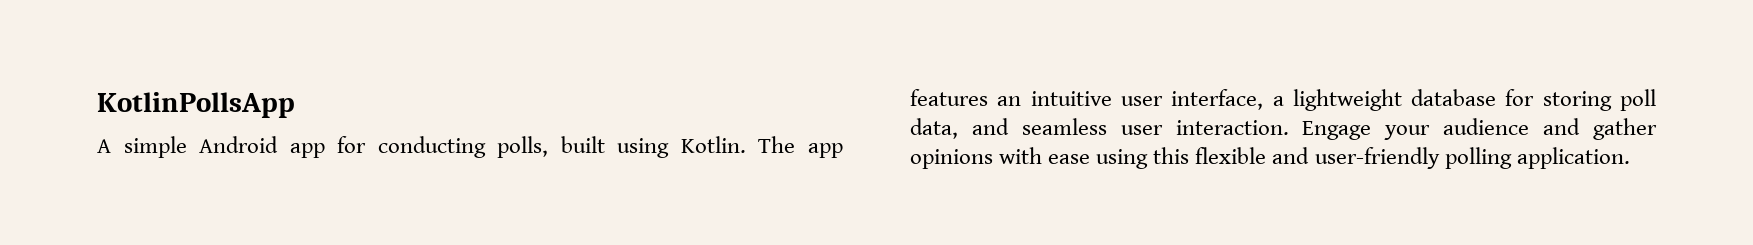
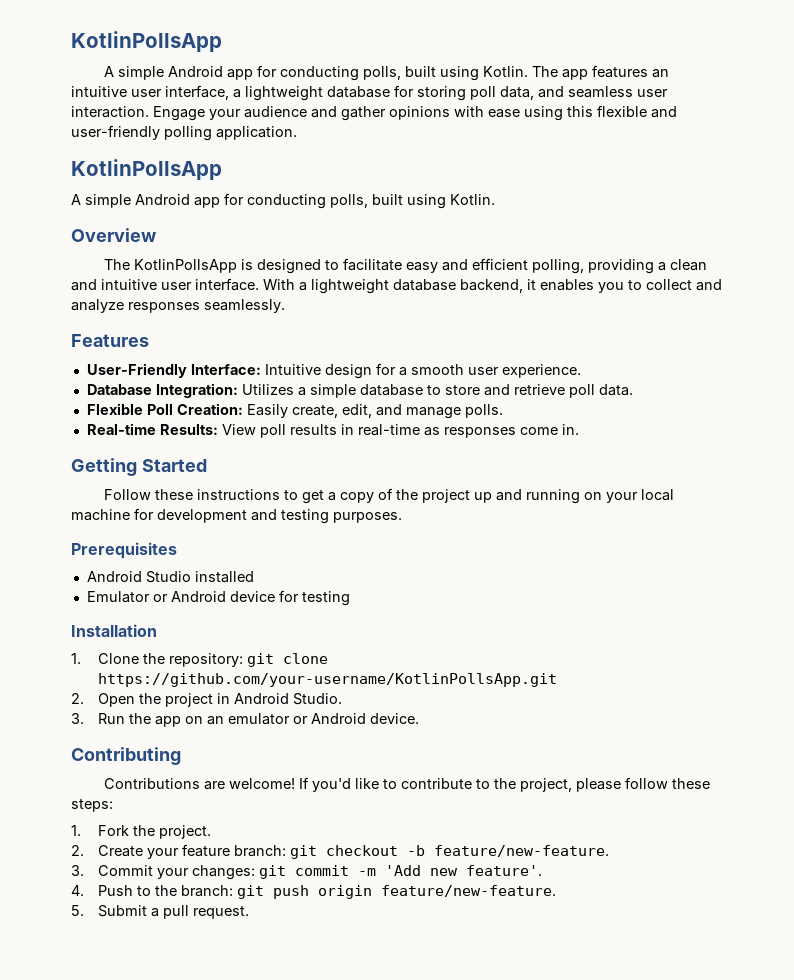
(1630, 158) none -> [71,159,222,180] [71,193,495,209] [71,228,157,242] [103,258,707,274] [71,278,722,294] [71,299,285,313] [71,334,149,347] [86,363,581,379] [86,383,633,398] [86,403,503,419] [86,423,579,438] [71,458,207,476] [103,488,674,504] [71,508,402,524] [71,542,177,559] [86,571,254,583] [86,590,350,606] [71,624,157,637] [71,653,328,667] [97,673,557,687] [71,693,342,707] [71,713,419,727] [71,747,181,765] [103,777,710,792] [71,799,113,812] [71,825,211,839] [71,844,609,859] [71,865,542,880] [71,885,556,899] [71,905,249,919] // KotlinPollsApp // A simple Android app for conducting polls, built using Kotlin. // Overview // The KotlinPollsApp is designed to facilitate easy and efficient polling, providing a clean and intuitive user interface. With a lightweight database backend, it enables you to collect and analyze responses seamlessly. // Features // User-Friendly Interface: Intuitive design for a smooth user experience. // Database Integration: Utilizes a simple database to store and retrieve poll data. // Flexible Poll Creation: Easily create, edit, and manage polls. // Real-time Results: View poll results in real-time as responses come in. // Getting Started // Follow these instructions to get a copy of the project up and running on your local machine for development and testing purposes. // Prerequisites // Android Studio installed // Emulator or Android device for testing // Installation // 1. Clone the repository: git clone https://github.com/your-username/KotlinPollsApp.git // 2. Open the project in Android Studio. // 3. Run the app on an emulator or Android device. // Contributing // Contributions are welcome! If you'd like to contribute to the project, please follow these steps: // 1. Fork the project. // 2. Create your feature branch: git checkout -b feature/new-feature. // 3. Commit your changes: git commit -m 'Add new feature'. // 4. Push to the branch: git push origin feature/new-feature. // 5. Submit a pull request.

